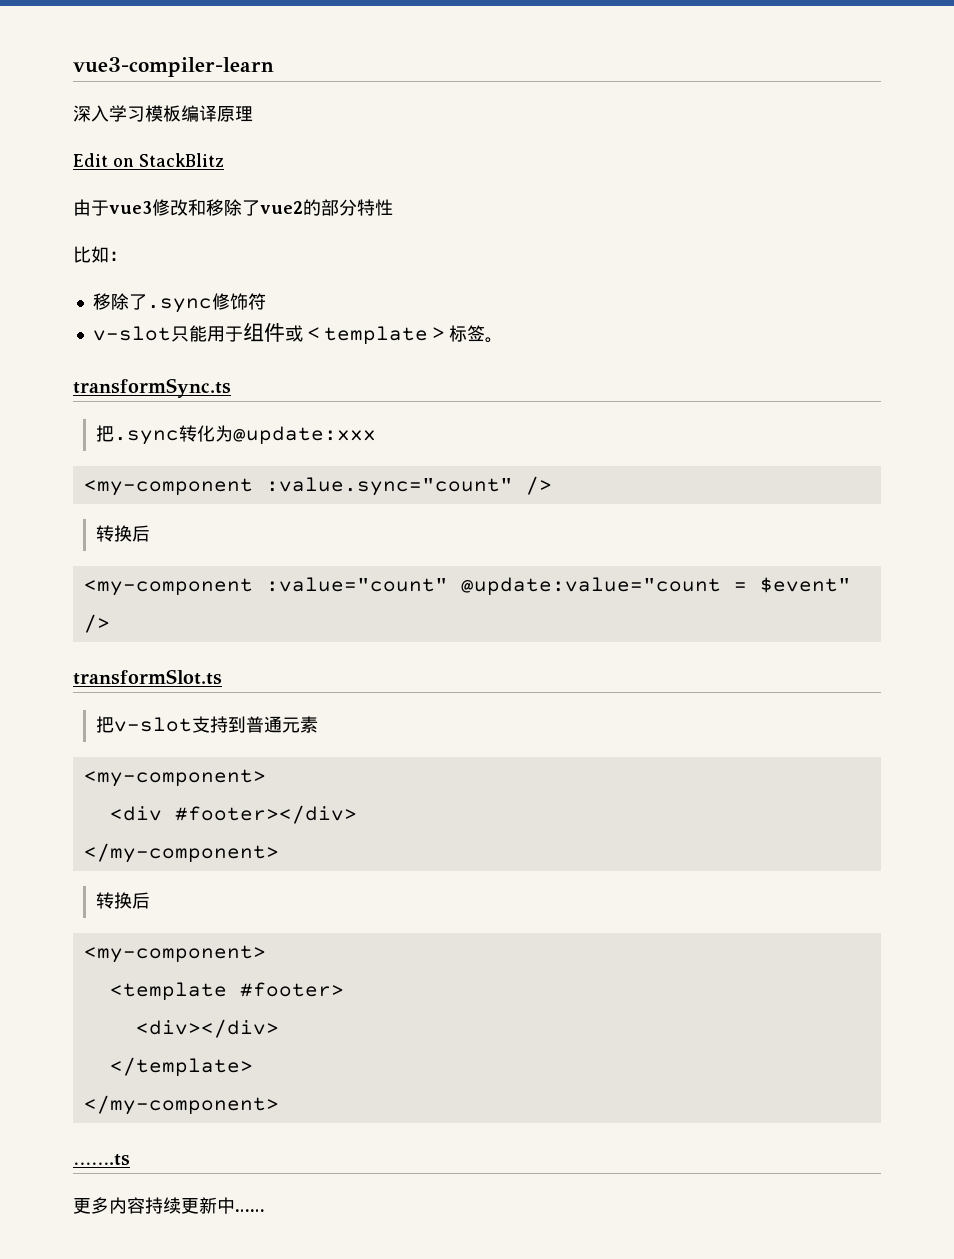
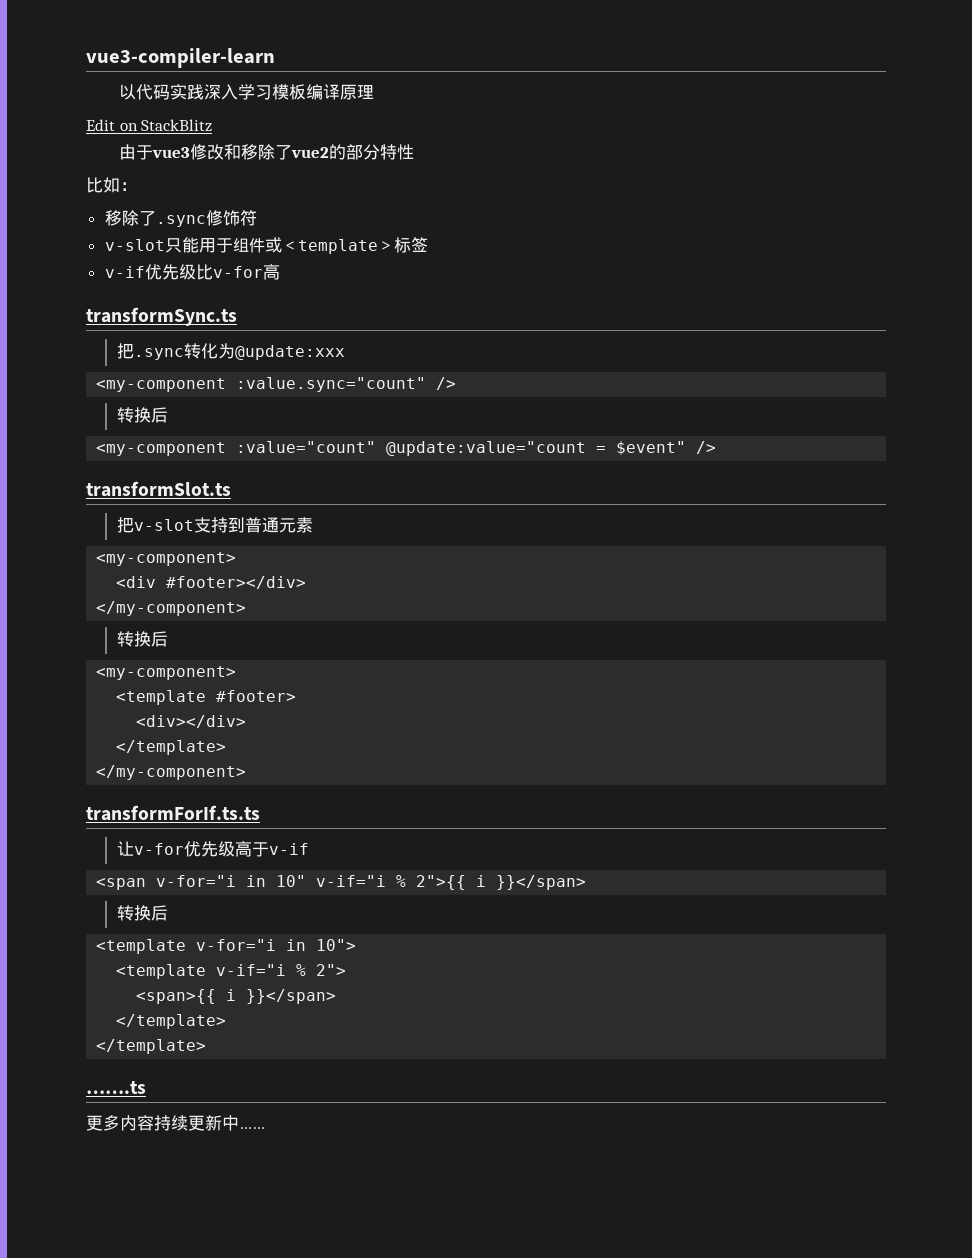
(274, 67) none -> [118,84,204,100] 以代码实践
[484,337,503,343] 。 -> [104,264,280,280] // v-if优先级比v-for高
(279, 1105) none -> [86,805,260,821] [116,841,309,857] [96,875,587,890] [116,905,168,921] [96,939,357,954] [116,964,347,979] [136,989,337,1004] [116,1014,227,1029] [96,1039,207,1054] // transformForIf.ts.ts // 让v-for优先级高于v-if // <span v-for="i in 10" v-if="i % 2">{{ i }}</span> // 转换后 // <template v-for="i in 10"> // <template v-if="i % 2"> // <span>{{ i }}</span> // </template> // </template>

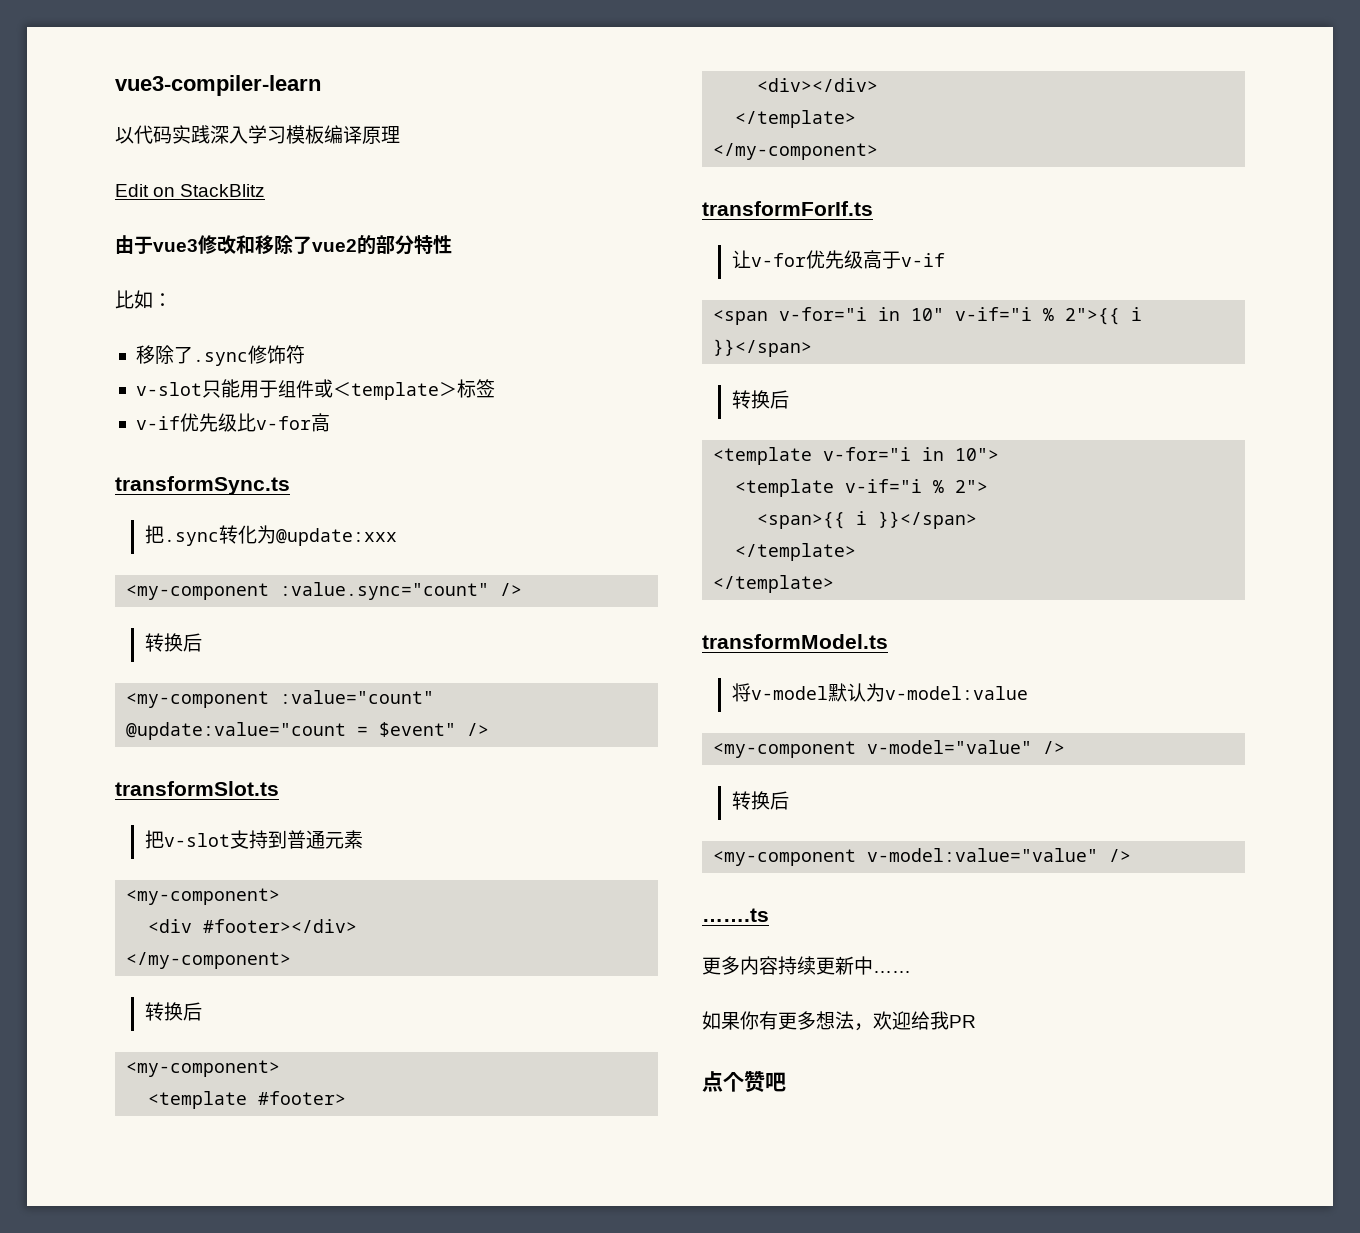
[86,805,260,821] transformForIf.ts.ts -> [702,201,873,216] transformForIf.ts
(207, 1046) none -> [702,634,888,649] [731,683,1028,702] [713,740,1066,758] [731,791,789,810] [713,848,1132,866] // transformModel.ts // 将v-model默认为v-model:value // <my-component v-model="value" /> // 转换后 // <my-component v-model:value="value" />
(265, 1128) none -> [702,1011,976,1031] [702,1071,786,1092] // 如果你有更多想法，欢迎给我PR // 点个赞吧

